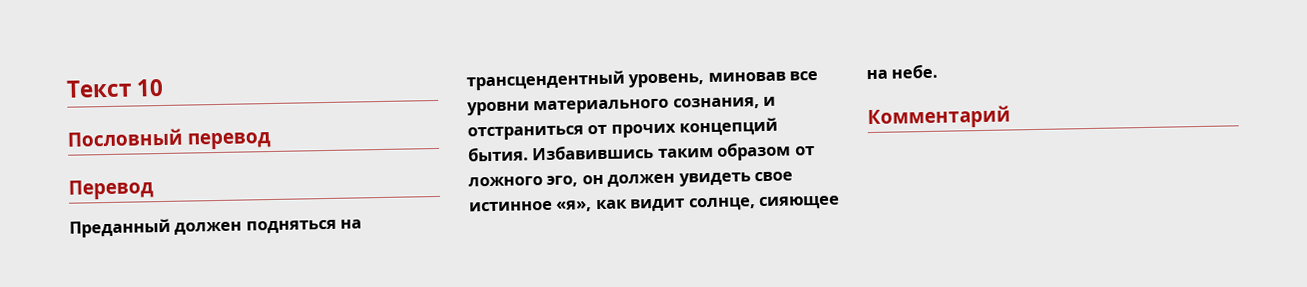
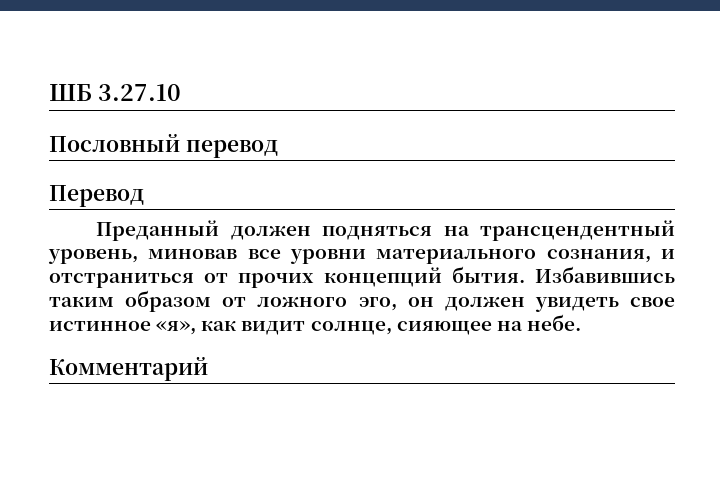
[66,78,165,98] Текст 10 -> [49,84,182,101] ШБ 3.27.10

